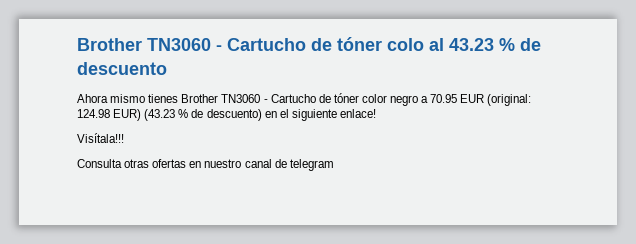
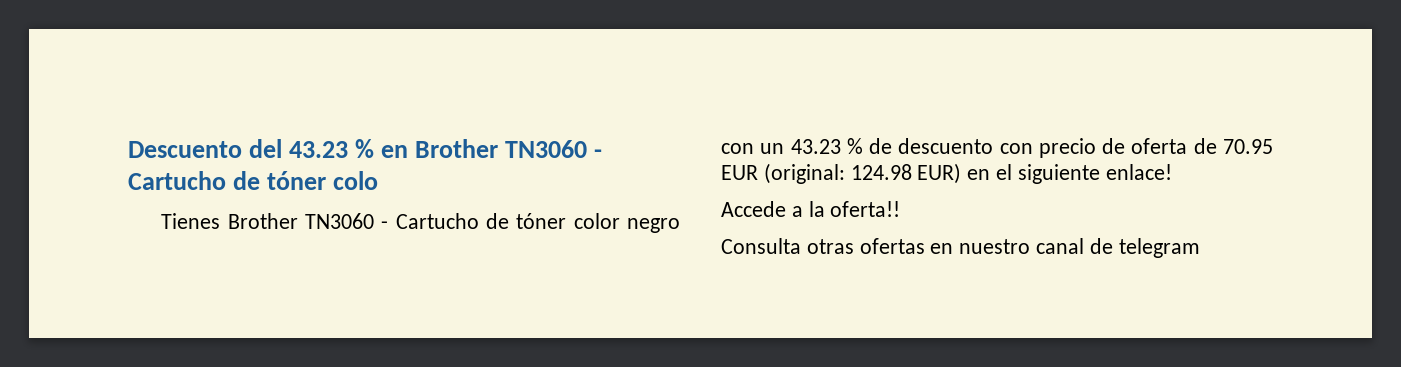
(77, 44) none -> [128,139,409,158] Descuento del 43.23 % en
[429,38,541,51] [77,62,167,75] [77,94,179,103] al 43.23 % de descuento // Ahora mismo tienes -> [161,213,221,229] // Tienes
[421,96,429,103] a -> [721,138,1217,158] con un 43.23 % de descuento con precio de oferta de
[144,109,262,121] (43.23 % de descuento) -> (962, 173) none
[77,133,124,143] Visítala!!! -> [721,201,901,217] Accede a la oferta!!

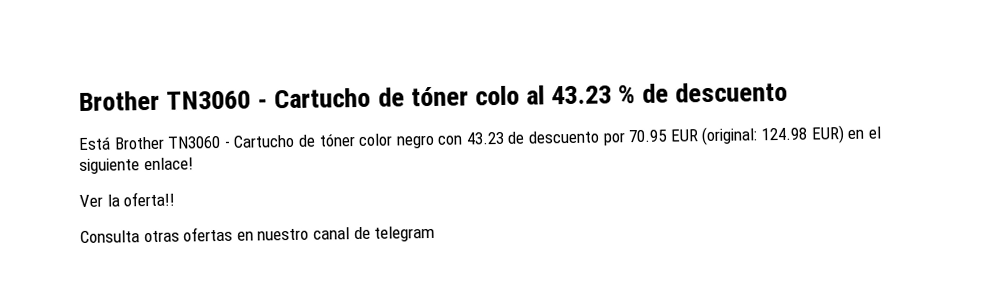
[128,139,409,158] Descuento del 43.23 % en -> (78, 101) none
[161,213,221,229] // Tienes -> [526,81,788,105] [78,136,111,151] al 43.23 % de descuento // Está
[760,138,1217,158] un 43.23 % de descuento con precio de oferta de -> [465,130,626,146] 43.23 de descuento por
[721,201,803,217] Accede a -> [79,194,103,208] Ver

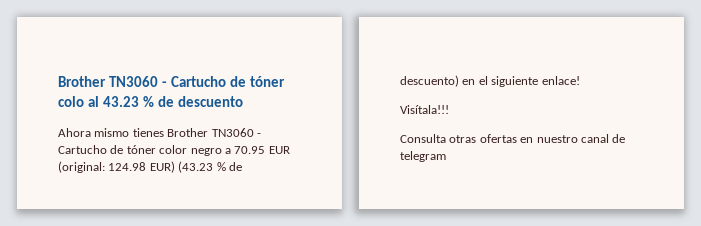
[78,136,111,151] Está -> [58,128,164,137] Ahora mismo tienes
[437,130,626,146] con 43.23 de descuento por -> [224,148,231,154] a
(845, 134) none -> [178,161,242,173] [400,75,459,87] (43.23 % de descuento)
[79,191,176,208] Ver la oferta!! -> [400,105,449,114] Visítala!!!

